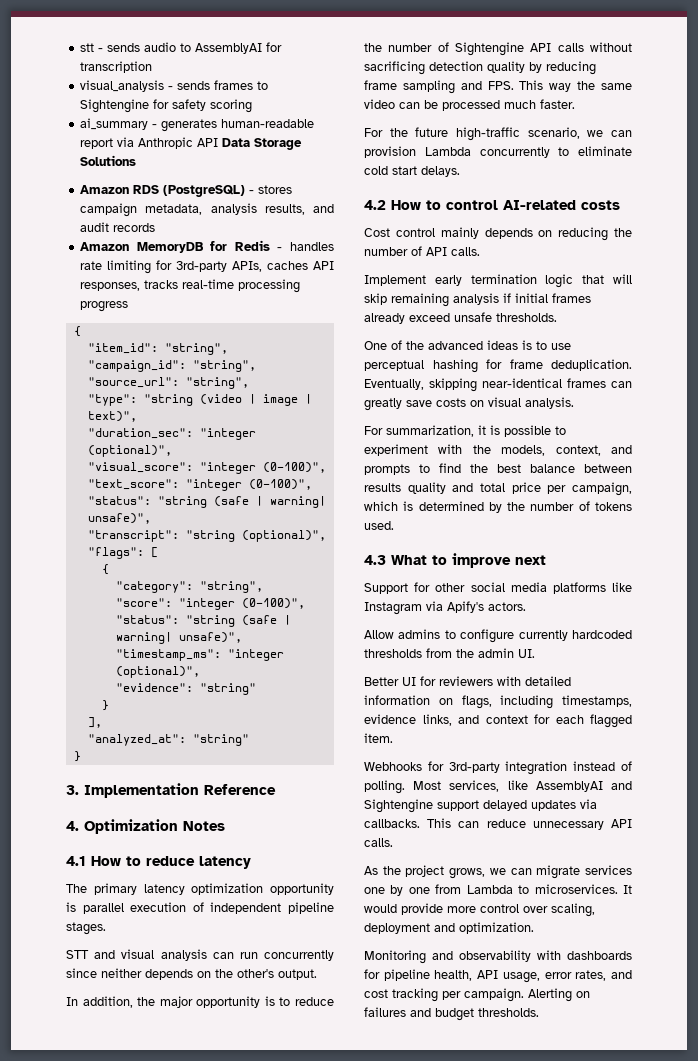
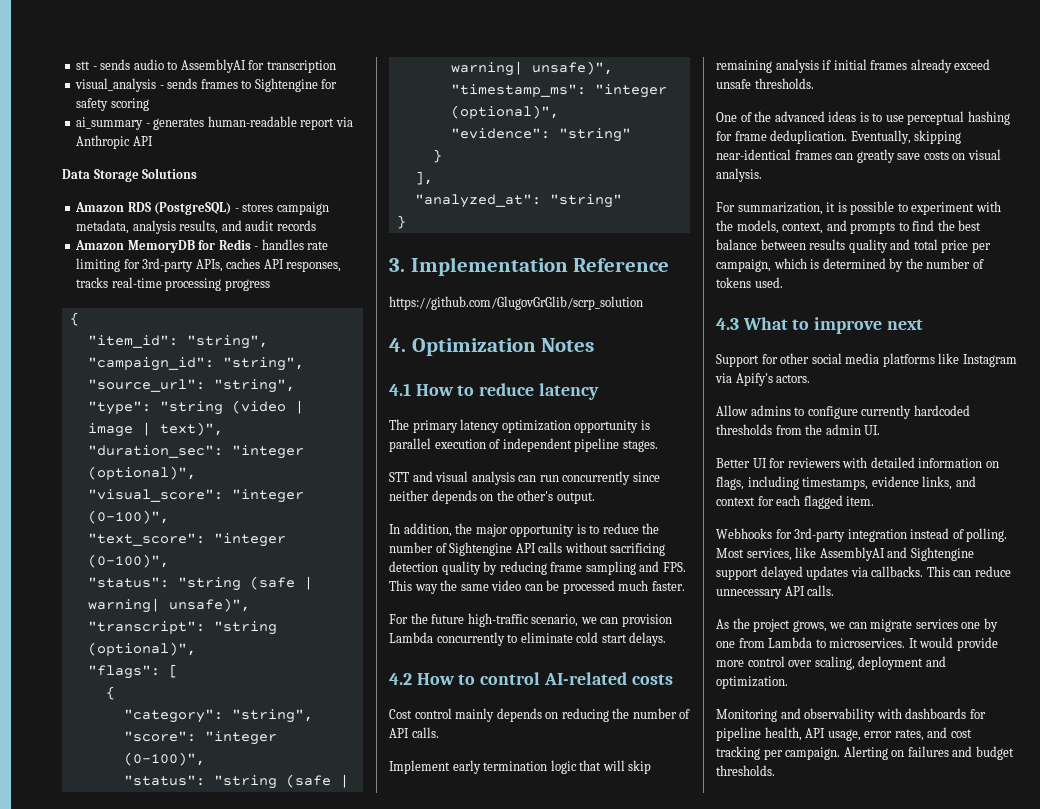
(219, 142) none -> (153, 141) //
(276, 789) none -> [389,296,643,310] // https://github.com/GlugovGrGlib/scrp_solution

